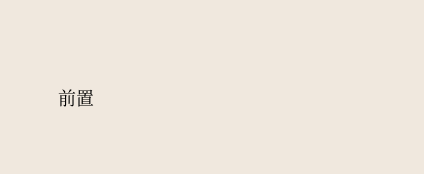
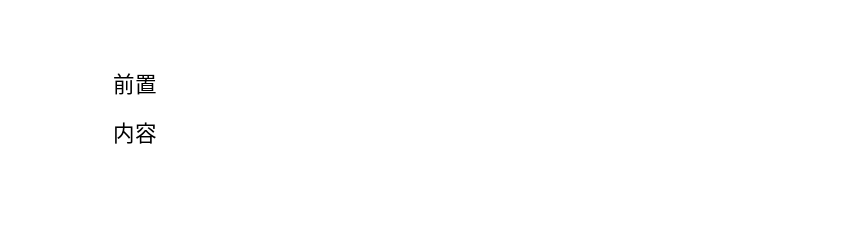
(94, 98) none -> [113,122,157,144] // 内容

